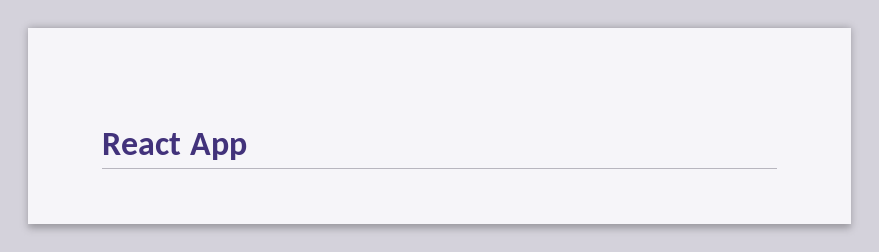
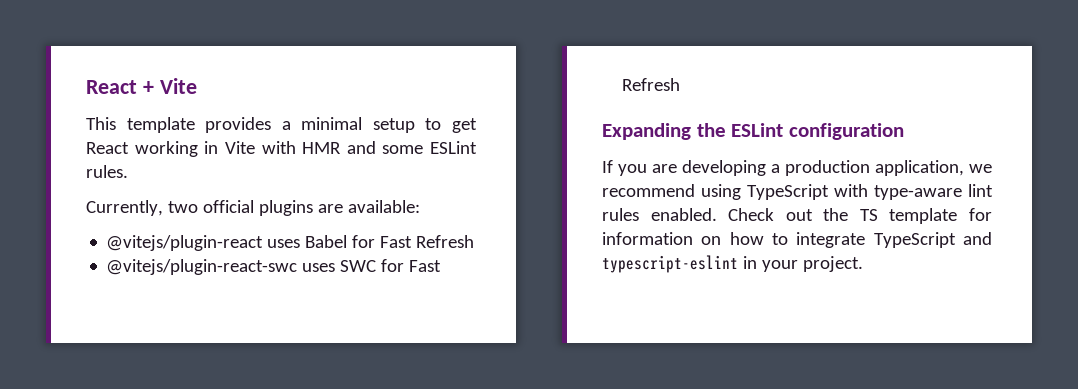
[102,133,248,160] React App -> [86,78,197,94] [86,117,477,133] [86,141,477,157] [86,165,128,178] [86,200,420,216] [106,235,475,251] [106,259,442,275] [622,78,681,91] [602,123,904,140] [602,160,992,176] [602,184,993,200] [602,208,992,224] [602,232,992,248] [602,255,863,273] React + Vite // This template provides a minimal setup to get React working in Vite with HMR and some ESLint rules. // Currently, two official plugins are available: // @vitejs/plugin-react uses Babel for Fast Refresh // @vitejs/plugin-react-swc uses SWC for Fast Refresh // Expanding the ESLint configuration // If you are developing a production application, we recommend using TypeScript with type-aware lint rules enabled. Check out the TS template for information on how to integrate TypeScript and typescript-eslint in your project.

